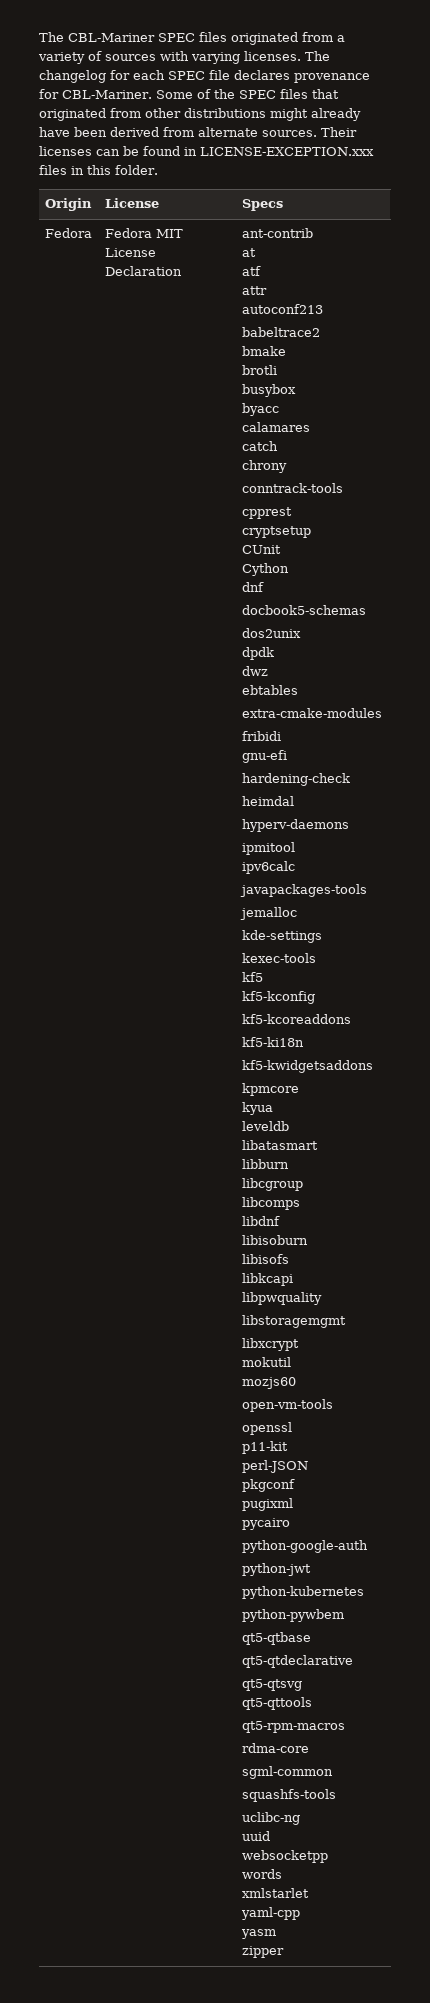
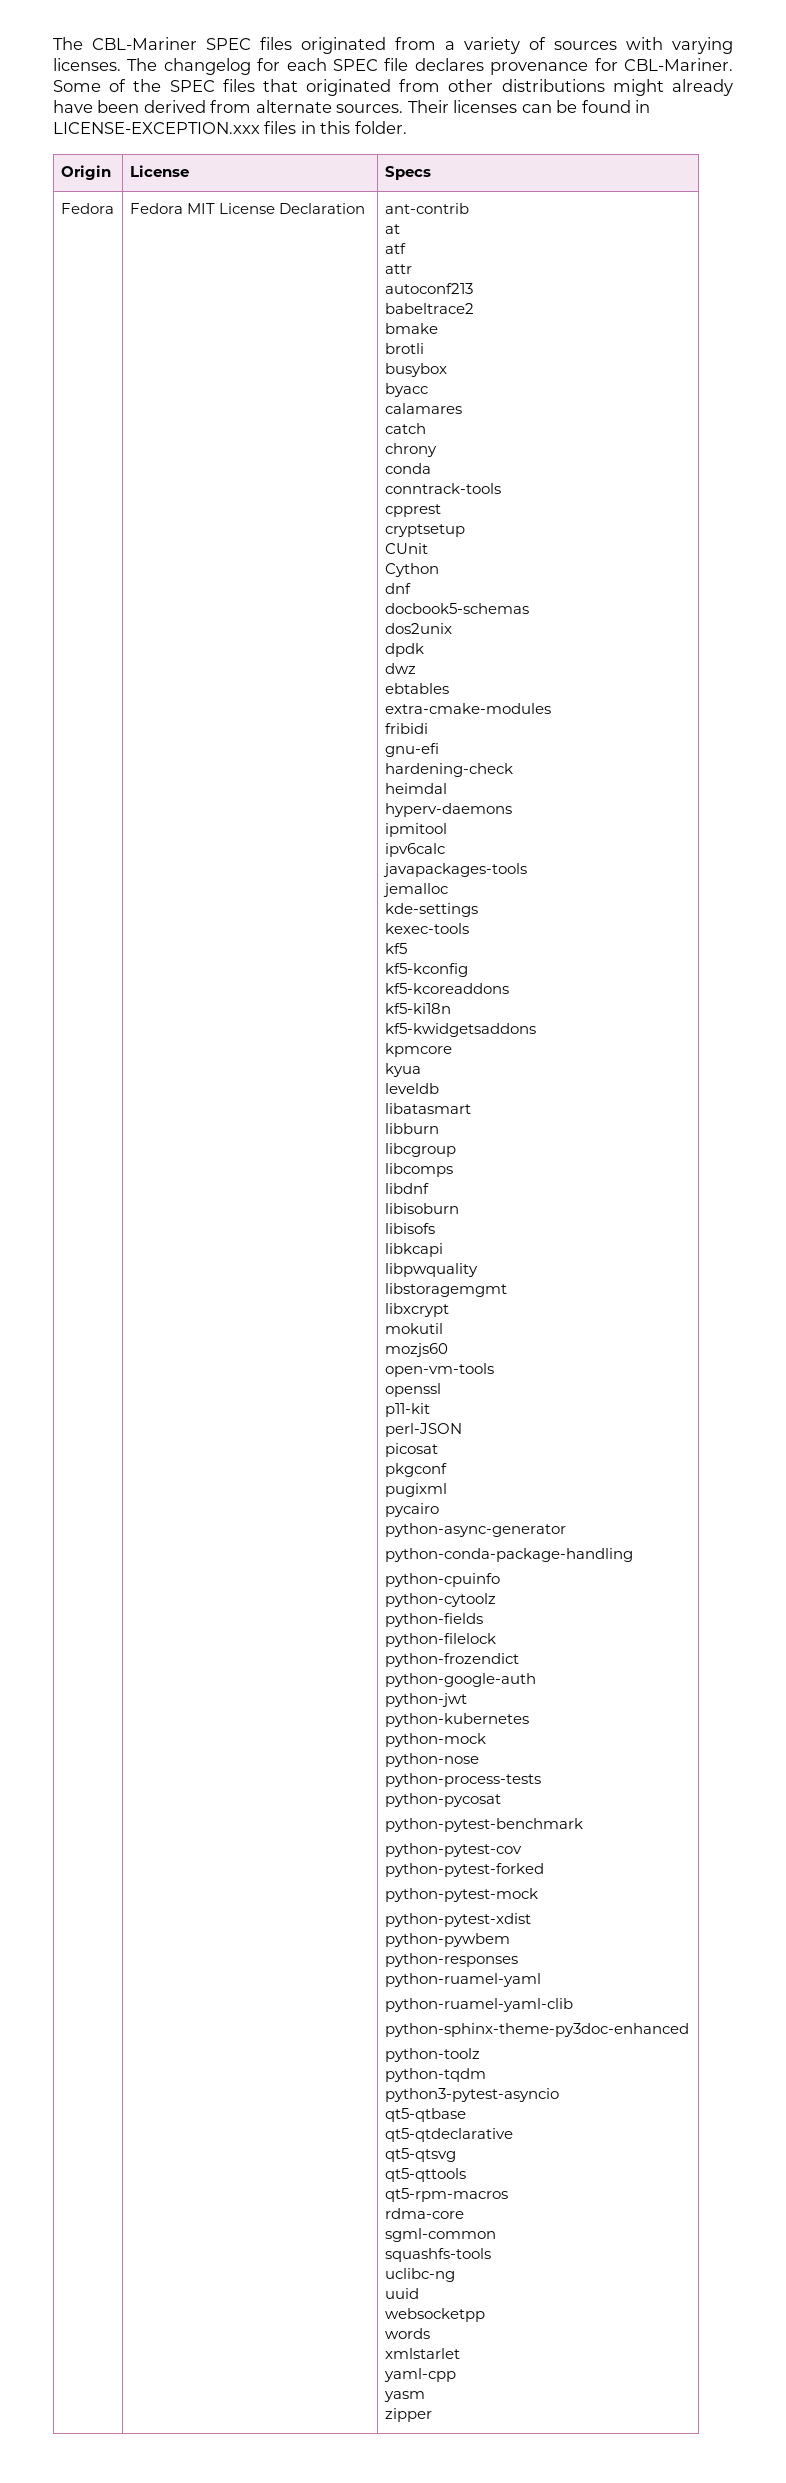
(288, 466) none -> [384,463,431,474] // conda
(309, 1466) none -> [384,1443,438,1457] // picosat
[242,1540,369,1553] [242,1563,312,1576] [242,1586,365,1599] [242,1609,345,1622] python-google-auth // python-jwt // python-kubernetes // python-pywbem -> [384,1523,566,1537] [384,1548,633,1562] [384,1573,500,1587] [384,1593,496,1607] [384,1613,483,1627] [384,1633,496,1647] [384,1653,519,1667] [384,1673,536,1687] [384,1693,467,1707] [384,1713,529,1727] [384,1733,486,1747] [384,1753,479,1767] [384,1773,541,1787] [384,1793,501,1807] [384,1818,583,1832] [384,1843,522,1857] [384,1863,544,1877] [384,1888,538,1902] [384,1913,531,1927] [384,1933,510,1947] [384,1953,518,1967] [384,1973,541,1987] [384,1998,573,2012] [384,2023,689,2037] [384,2048,480,2062] [384,2068,486,2082] [384,2088,559,2102] python-async-generator // python-conda-package-handling // python-cpuinfo // python-cytoolz // python-fields // python-filelock // python-frozendict // python-google-auth // python-jwt // python-kubernetes // python-mock // python-nose // python-process-tests // python-pycosat // python-pytest-benchmark // python-pytest-cov // python-pytest-forked // python-pytest-mock // python-pytest-xdist // python-pywbem // python-responses // python-ruamel-yaml // python-ruamel-yaml-clib // python-sphinx-theme-py3doc-enhanced // python-toolz // python-tqdm // python3-pytest-asyncio

